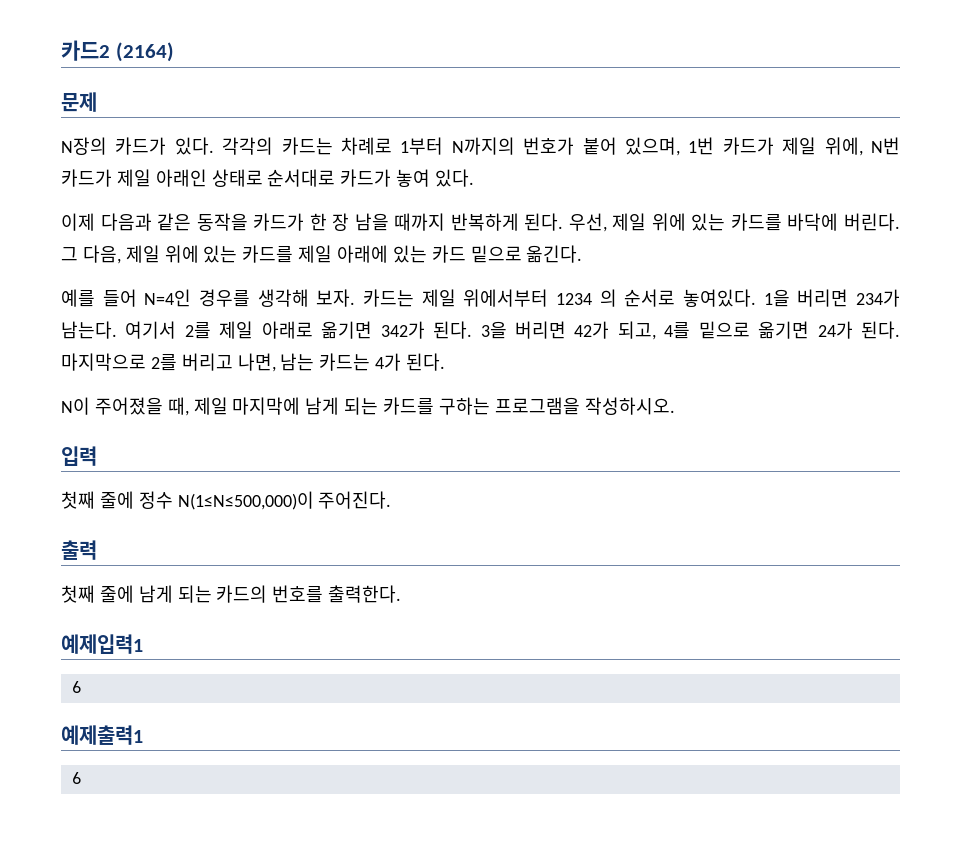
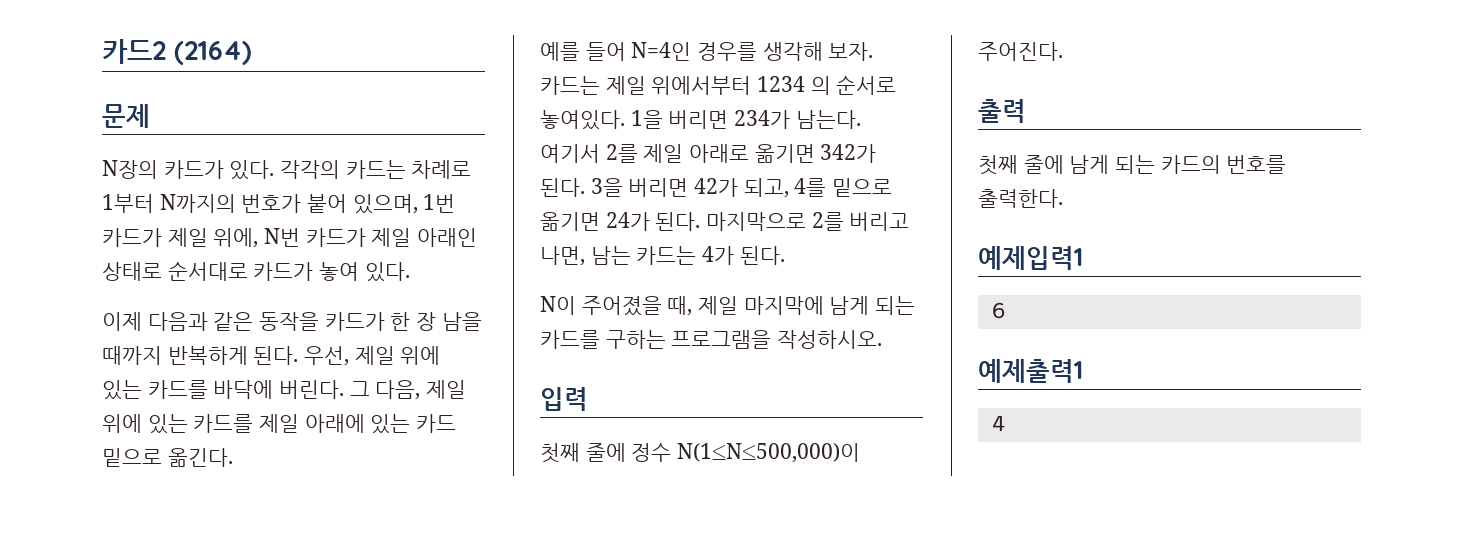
[71,772,82,784] 6 -> [990,415,1006,431] 4

